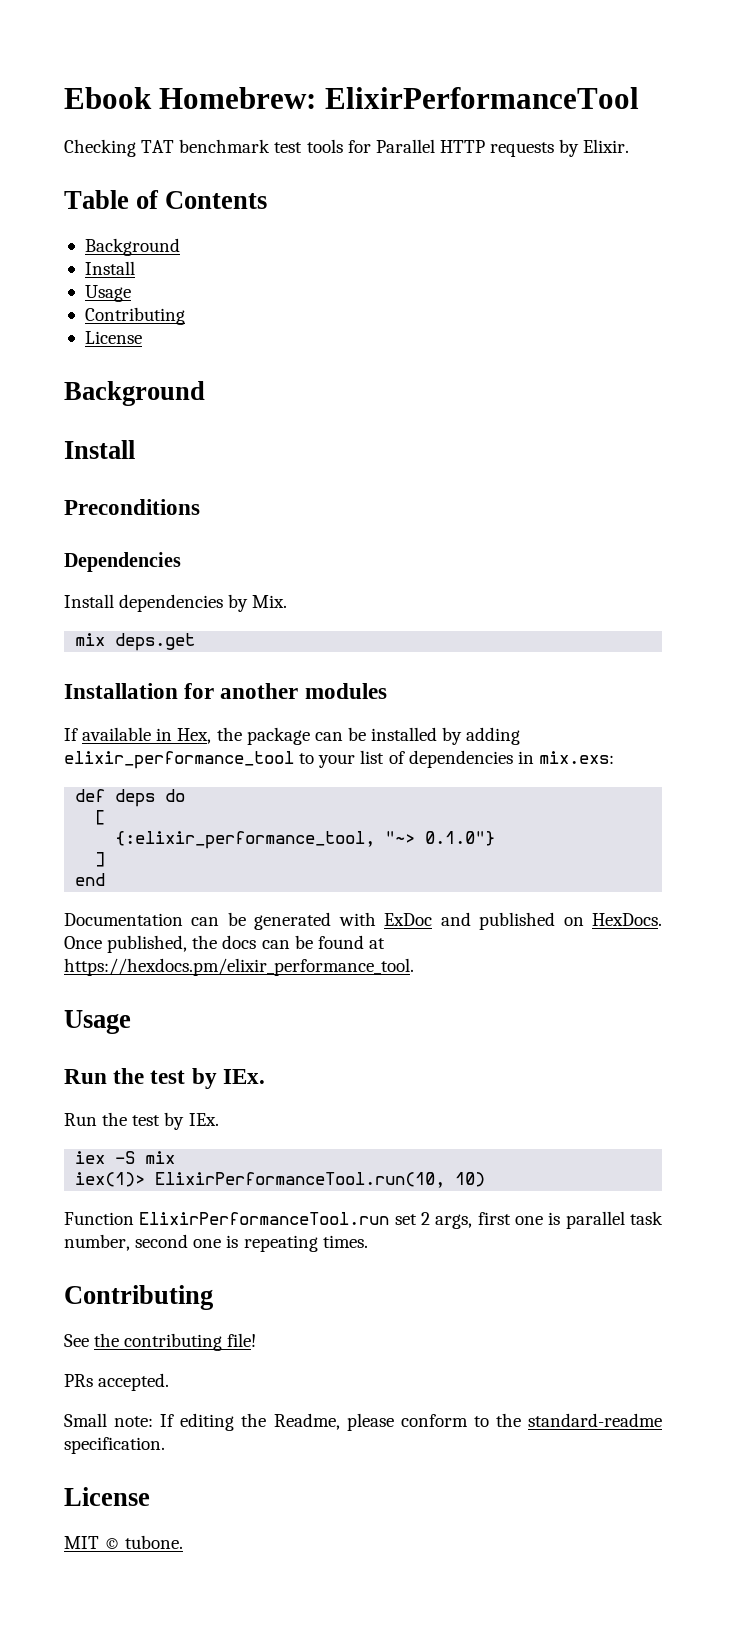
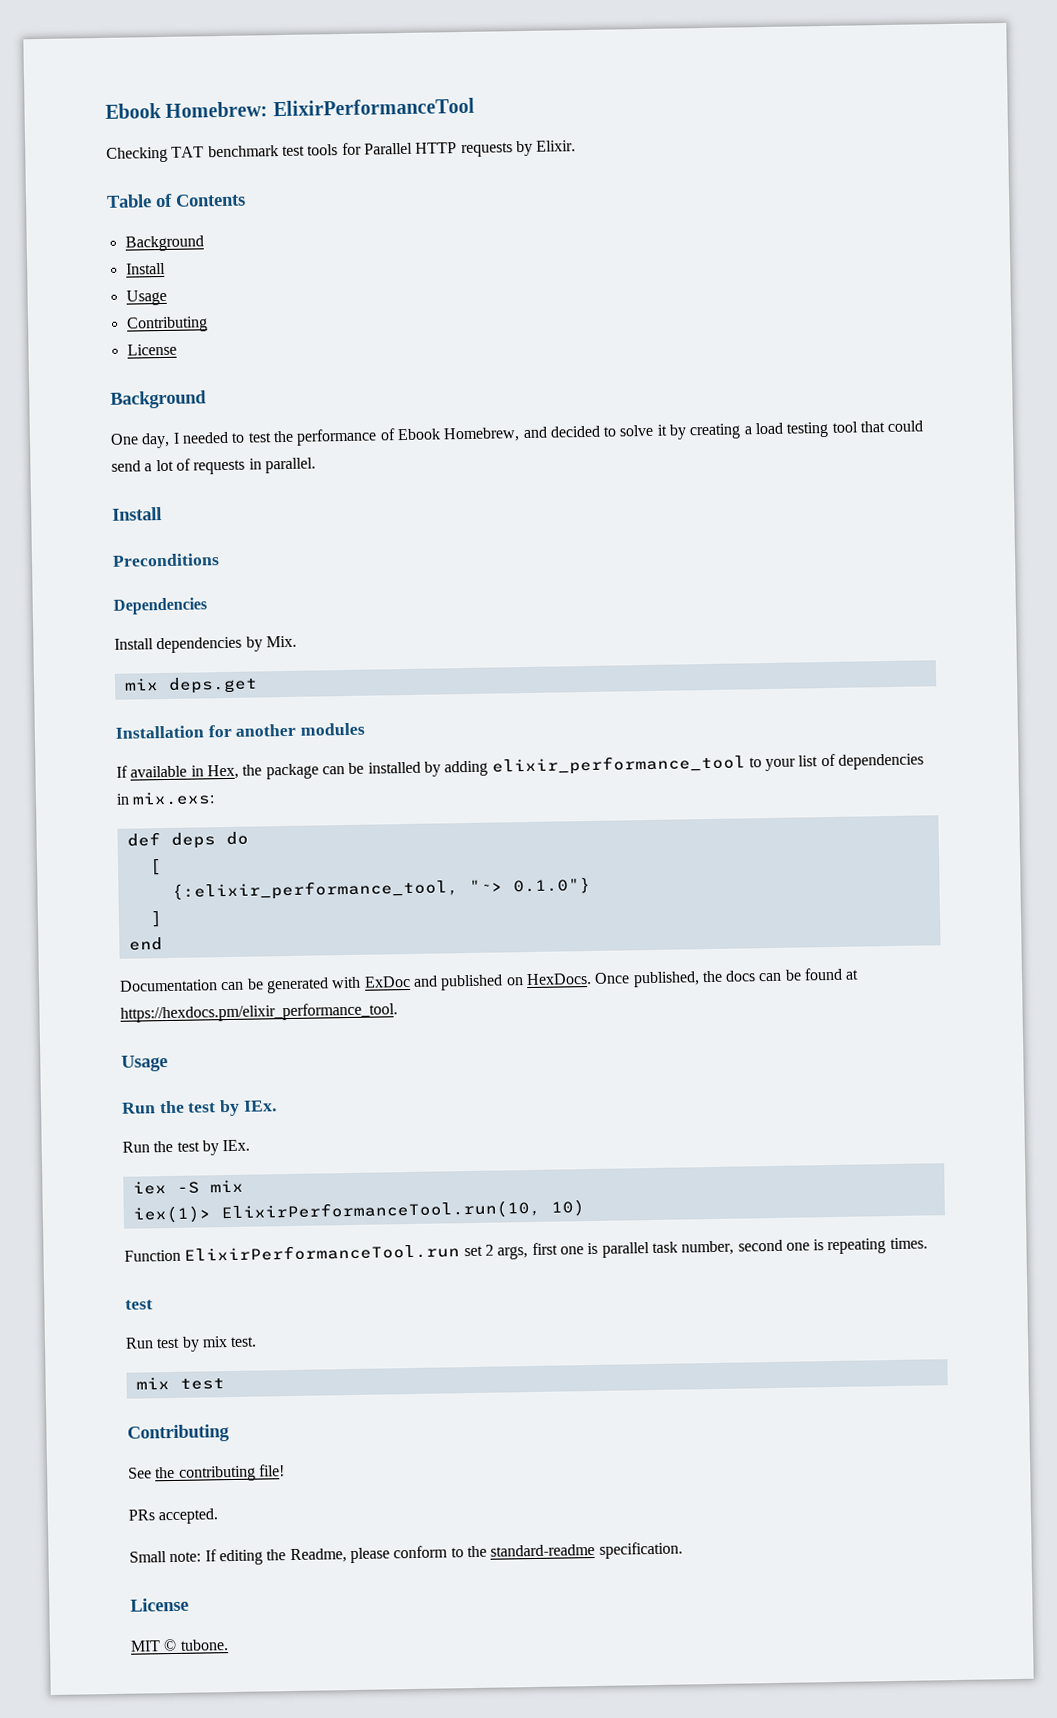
(205, 393) none -> [110,420,924,449] [111,457,316,475] // One day, I needed to test the performance of Ebook Homebrew, and decided to solve it by creating a load testing tool that could send a lot of requests in parallel.
(368, 1241) none -> [125,1299,153,1310] [125,1336,258,1352] [135,1377,225,1390] // test // Run test by mix test. // mix test

